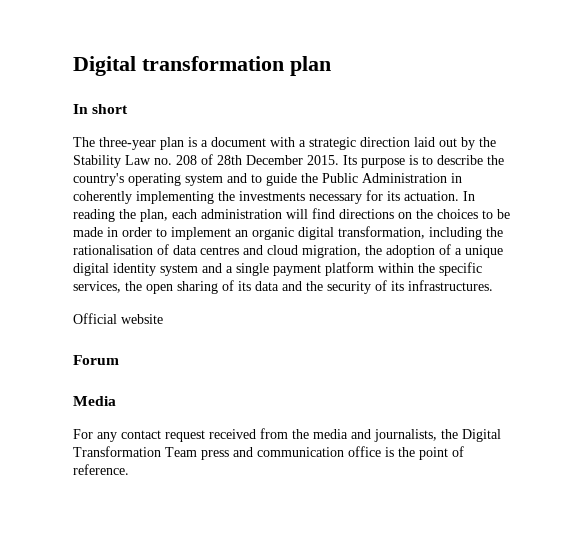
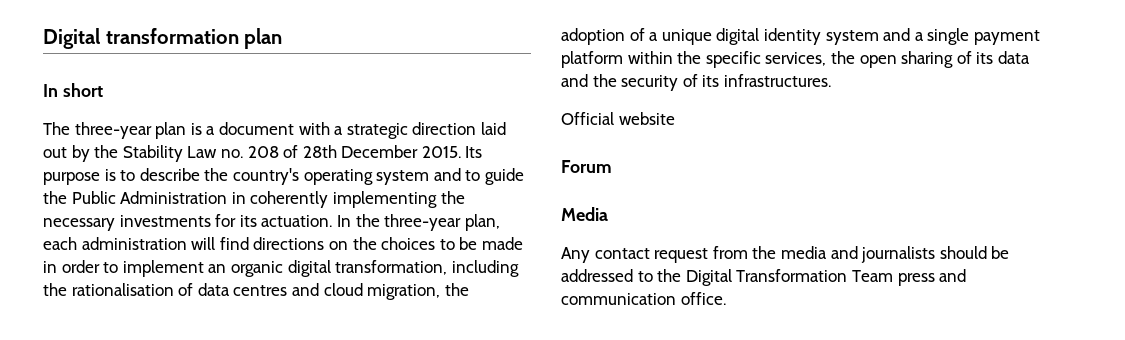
[239,191,362,204] investments necessary -> [43,215,211,231] necessary investments
[73,209,136,222] reading the -> [355,214,462,231] the three-year
[73,429,117,442] For any -> [561,247,590,263] Any
[209,429,256,439] received -> (709, 255) none
[374,429,437,442] journalists, -> [861,246,1010,263] [561,269,653,282] journalists should be addressed to
[348,446,464,460] [73,464,129,475] office is the point of reference. -> [680,292,726,305] office.

